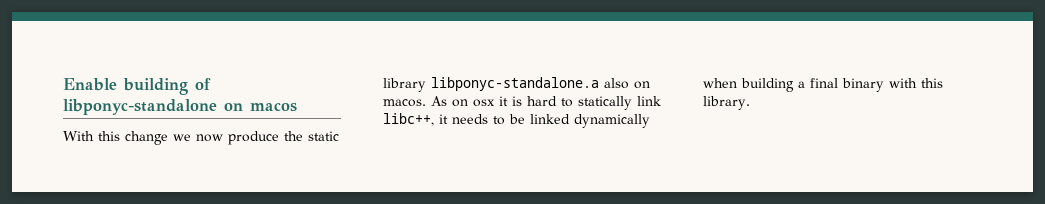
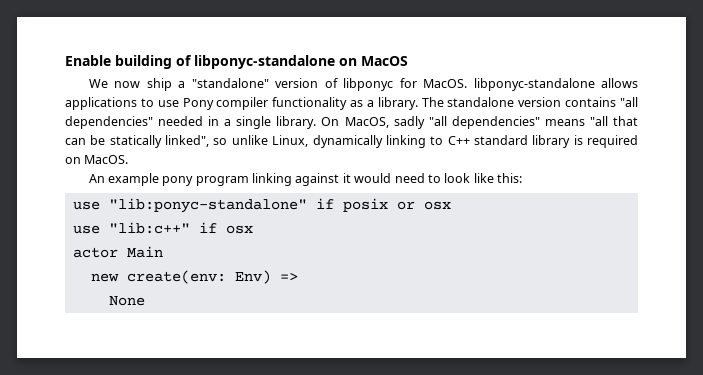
[250,102,297,112] [63,131,339,145] [383,77,650,92] [383,96,661,110] [383,113,650,128] [703,78,943,92] [703,96,750,110] macos // With this change we now produce the static library libponyc-standalone.a also on macos. As on osx it is hard to statically link libc++, it needs to be linked dynamically when building a final binary with this library. -> [361,56,408,66] [88,78,638,91] [65,97,638,110] [65,116,639,129] [65,135,638,148] [65,155,129,164] [88,173,523,186] [72,198,451,213] [72,222,253,234] [72,246,163,258] [90,270,298,284] [108,296,145,306] MacOS // We now ship a "standalone" version of libponyc for MacOS. libponyc-standalone allows applications to use Pony compiler functionality as a library. The standalone version contains "all dependencies" needed in a single library. On MacOS, sadly "all dependencies" means "all that can be statically linked", so unlike Linux, dynamically linking to C++ standard library is required on MacOS. // An example pony program linking against it would need to look like this: // use "lib:ponyc-standalone" if posix or osx // use "lib:c++" if osx // actor Main // new create(env: Env) => // None

